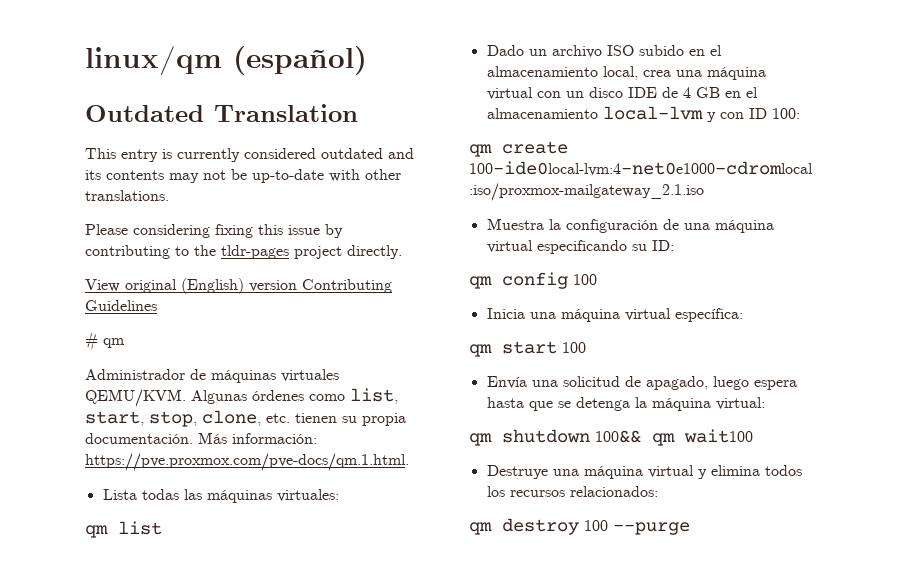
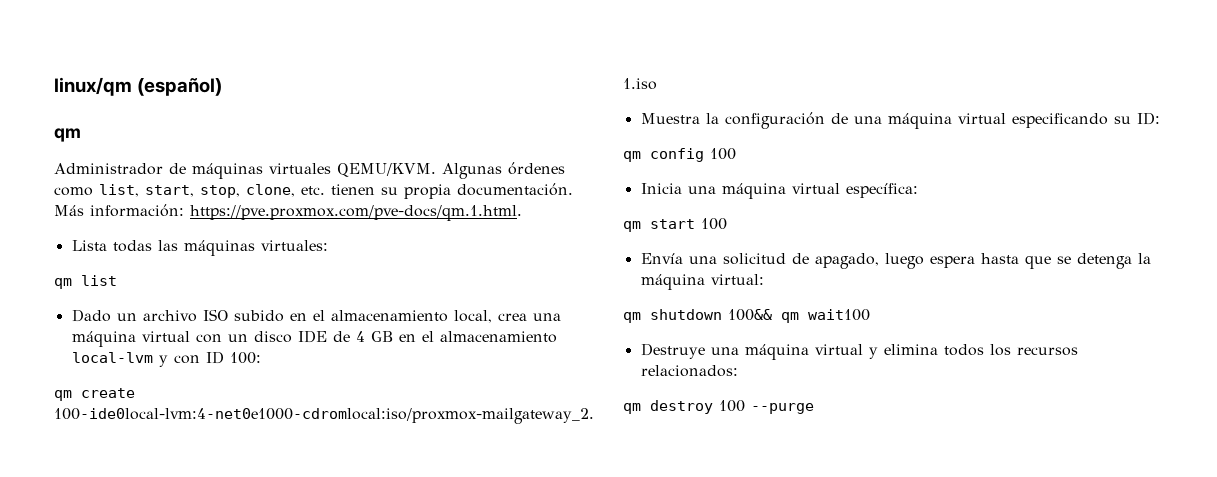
[85,104,358,122] [85,148,414,162] [85,169,401,183] [85,190,169,201] [85,224,343,238] [85,245,402,259] [85,278,392,294] [85,300,157,311] [85,331,98,351] Outdated Translation // This entry is currently considered outdated and its contents may not be up-to-date with other translations. // Please considering fixing this issue by contributing to the tldr-pages project directly. // View original (English) version Contributing Guidelines // # -> (223, 87) none

